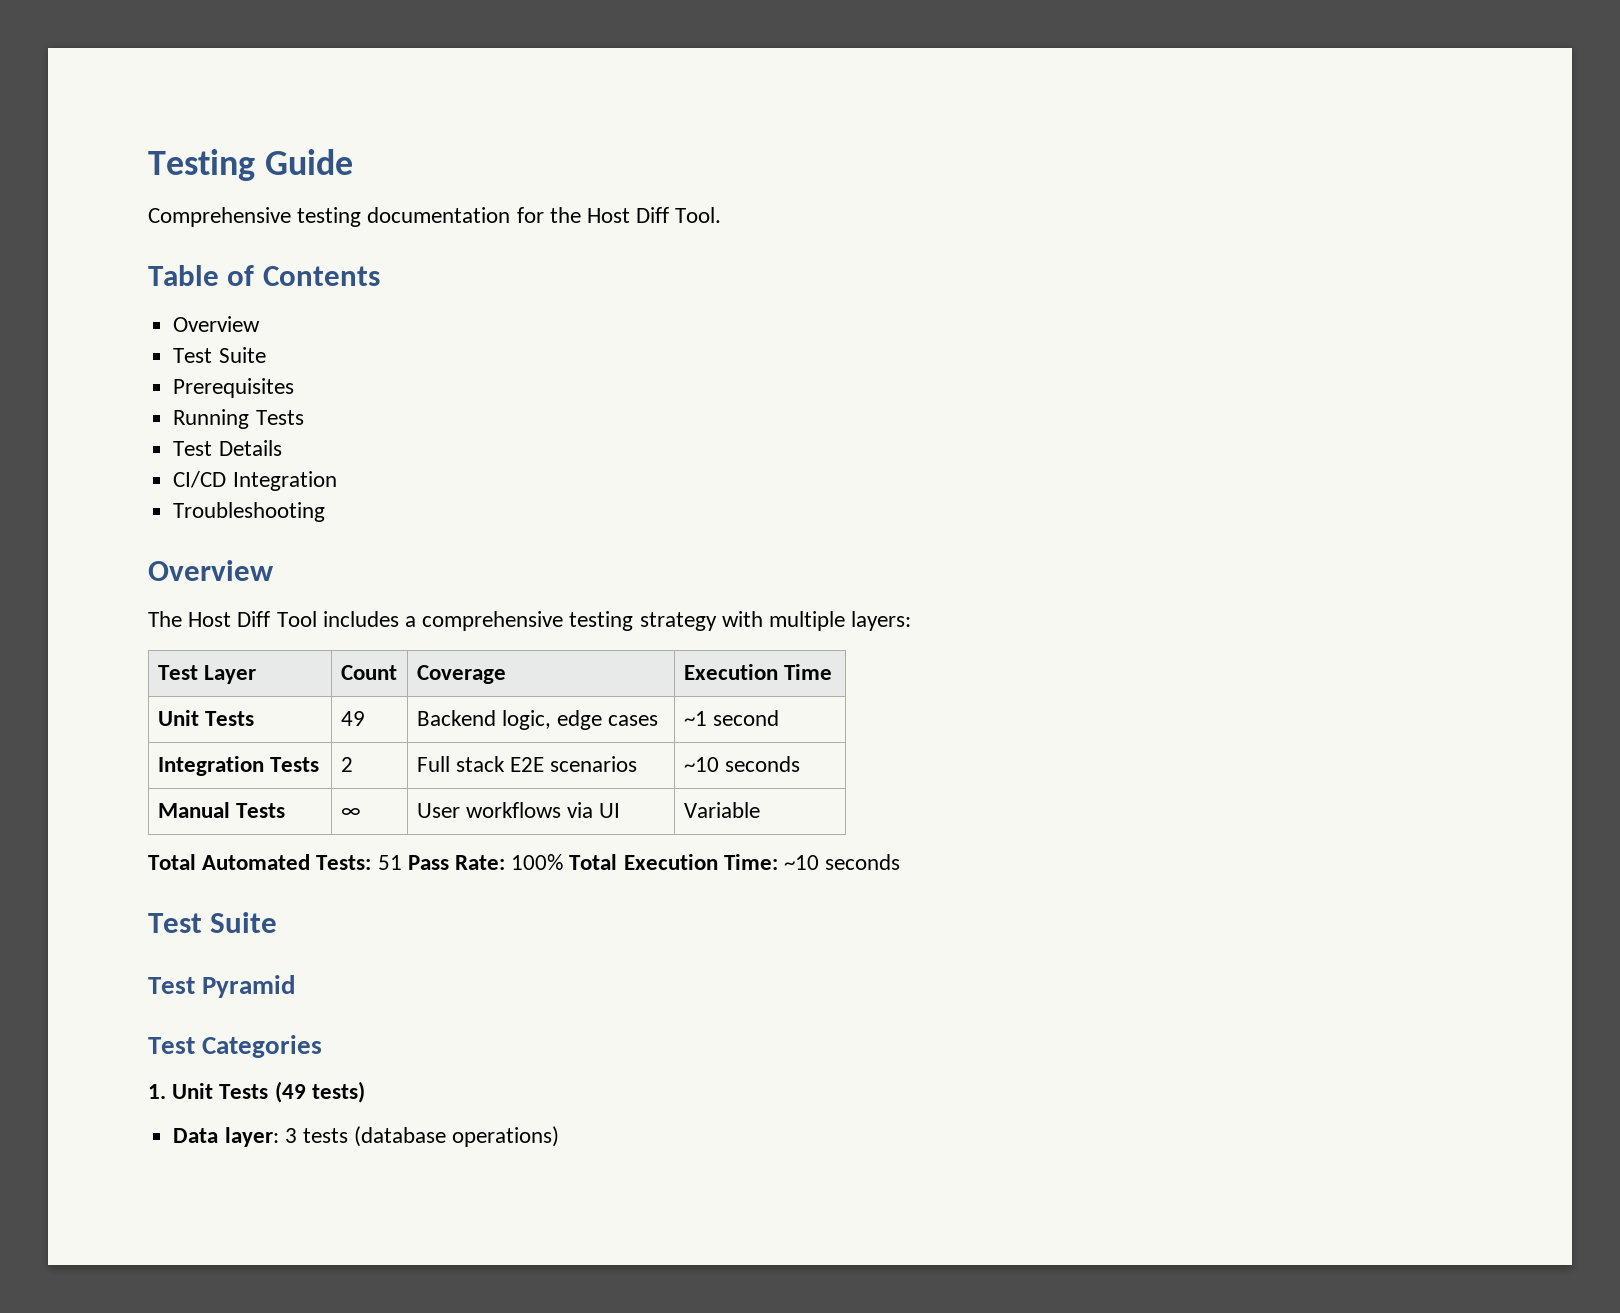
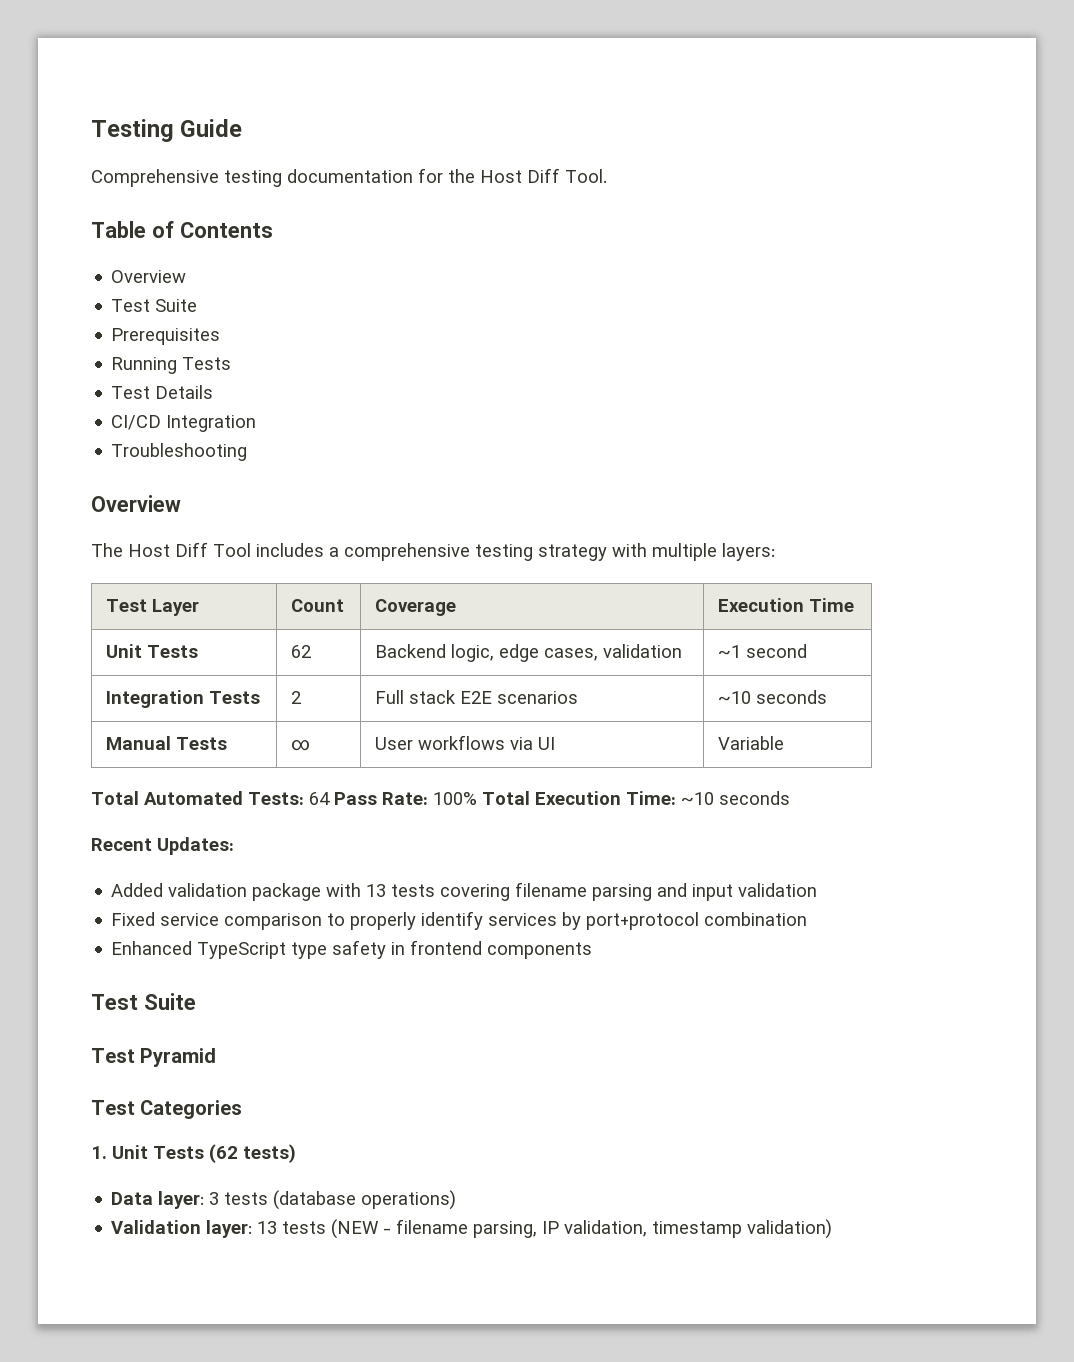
[340,711,365,726] 49 -> [290,645,311,658] 62
[608,715,659,726] cases -> [543,644,682,661] cases, validation
[377,855,402,870] 51 -> [309,792,330,805] 64
(901, 862) none -> [91,837,234,855] [111,882,818,901] [111,911,808,930] [111,940,593,959] // Recent Updates: // Added validation package with 13 tests covering filename parsing and input validation // Fixed service comparison to properly identify services by port+protocol combination // Enhanced TypeScript type safety in frontend components
[274,1081,306,1103] (49 -> [209,1144,238,1163] (62
(560, 1136) none -> [111,1219,833,1239] // Validation layer: 13 tests (NEW - filename parsing, IP validation, timestamp validation)

